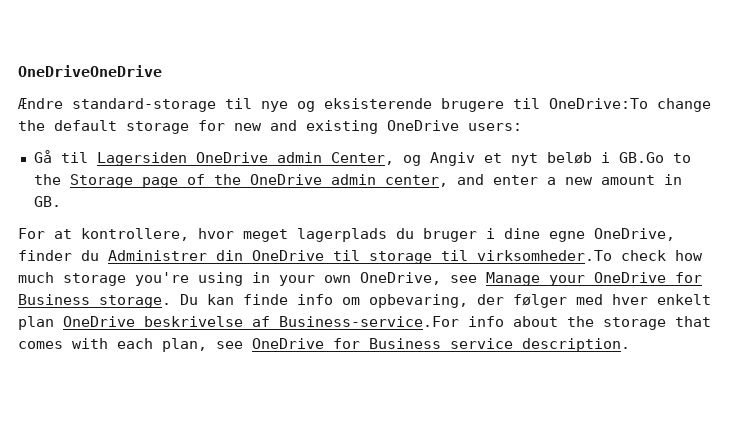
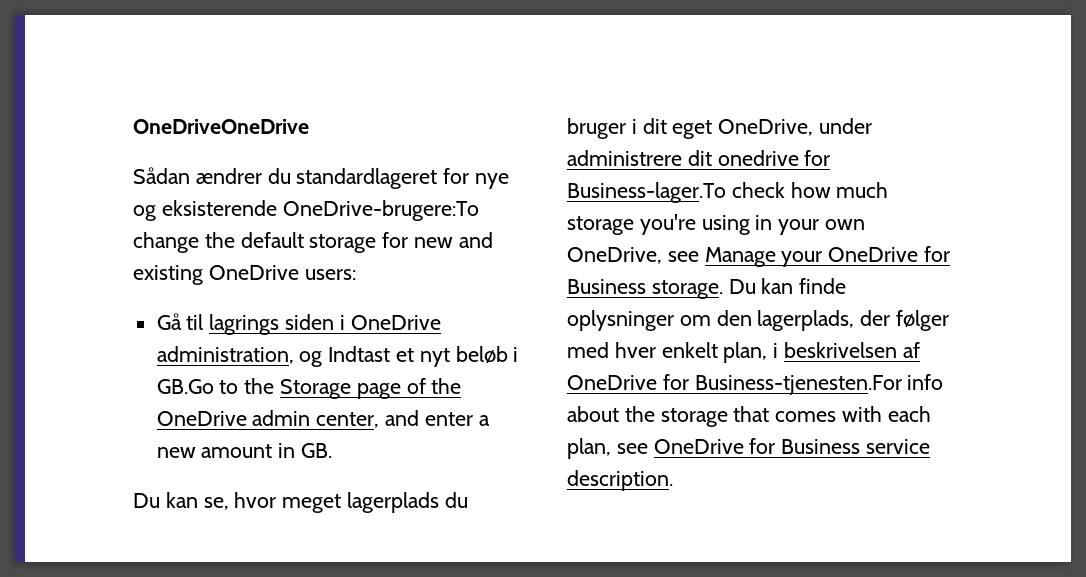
[18,98,648,112] Ændre standard-storage til nye og eksisterende brugere til OneDrive:To -> [133,167,510,189] [133,200,479,221] Sådan ændrer du standardlageret for nye og eksisterende OneDrive-brugere:To
[96,152,475,166] Lagersiden OneDrive admin Center, og Angiv -> [209,314,441,335] [156,346,391,367] lagrings siden i OneDrive administration, og Indtast
[18,228,189,241] For at kontrollere, -> [133,492,229,510] Du kan se,
[504,228,675,242] [18,250,612,264] dine egne OneDrive, finder du Administrer din OneDrive til storage til virksomheder.To -> [642,118,873,139] [567,150,831,166] [567,182,726,203] dit eget OneDrive, under administrere dit onedrive for Business-lager.To
[297,294,468,308] info om opbevaring, -> [567,310,855,331] oplysninger om den lagerplads,
[18,316,459,330] plan OneDrive beskrivelse af Business-service.For -> [723,342,920,363] [567,374,902,395] plan, i beskrivelsen af OneDrive for Business-tjenesten.For

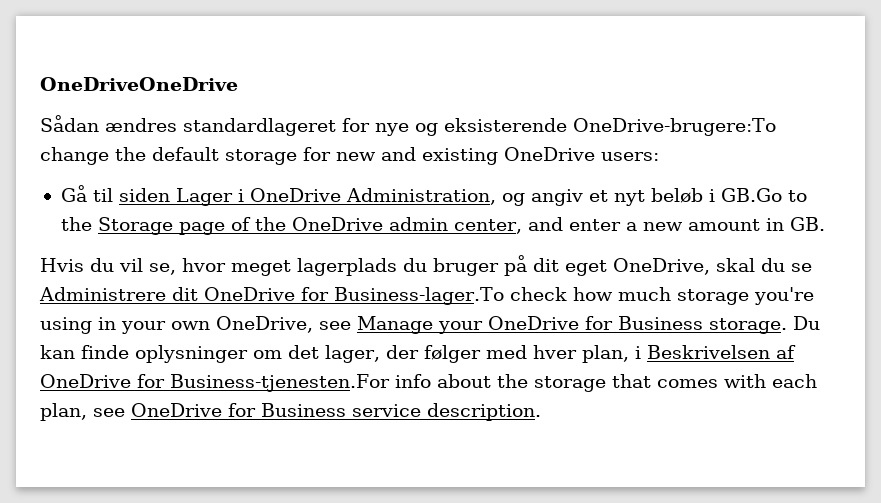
[195,168,291,184] ændrer du -> [105,118,177,132] ændres
[209,314,441,335] [156,346,391,367] lagrings siden i OneDrive administration, og Indtast -> [118,188,583,206] siden Lager i OneDrive Administration, og angiv
[133,492,198,508] Du kan -> [40,258,143,272] Hvis du vil
[631,119,637,134] i -> [504,255,527,276] på
[819,118,873,134] [567,150,799,166] under administrere dit onedrive -> [716,258,812,272] [39,287,295,301] skal du se Administrere dit OneDrive
[716,310,855,331] den lagerplads, -> [288,345,380,363] det lager,
[661,342,718,358] enkelt -> (577, 352) none
[784,342,898,358] beskrivelsen -> [646,345,770,359] Beskrivelsen

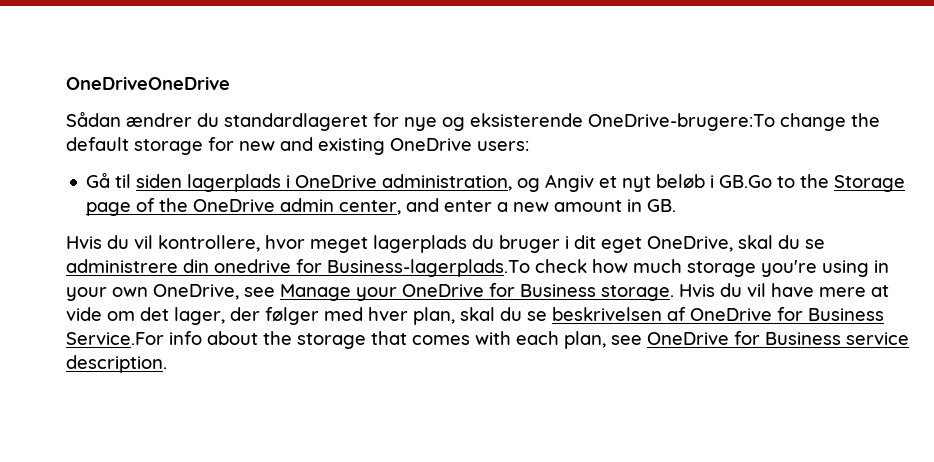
[105,118,177,132] ændres -> [126,113,219,127] ændrer du
[175,188,233,206] Lager -> [187,174,282,192] lagerplads
[345,188,583,206] Administration, og angiv -> [382,174,595,192] administration, og Angiv
[149,263,176,275] se, -> [158,235,260,252] kontrollere,
[504,255,527,276] på -> [565,236,569,249] i
[39,287,504,305] Administrere dit OneDrive for Business-lager.To -> [66,259,530,277] administrere din onedrive for Business-lagerplads.To
[793,316,820,330] [40,345,248,363] Du kan finde oplysninger -> [679,283,889,297] [66,307,102,321] Hvis du vil have mere at vide
[634,345,770,359] i Beskrivelsen -> [460,307,662,321] skal du se beskrivelsen
[170,374,390,392] Business-tjenesten.For -> [808,308,884,321] [66,332,164,345] Business Service.For

